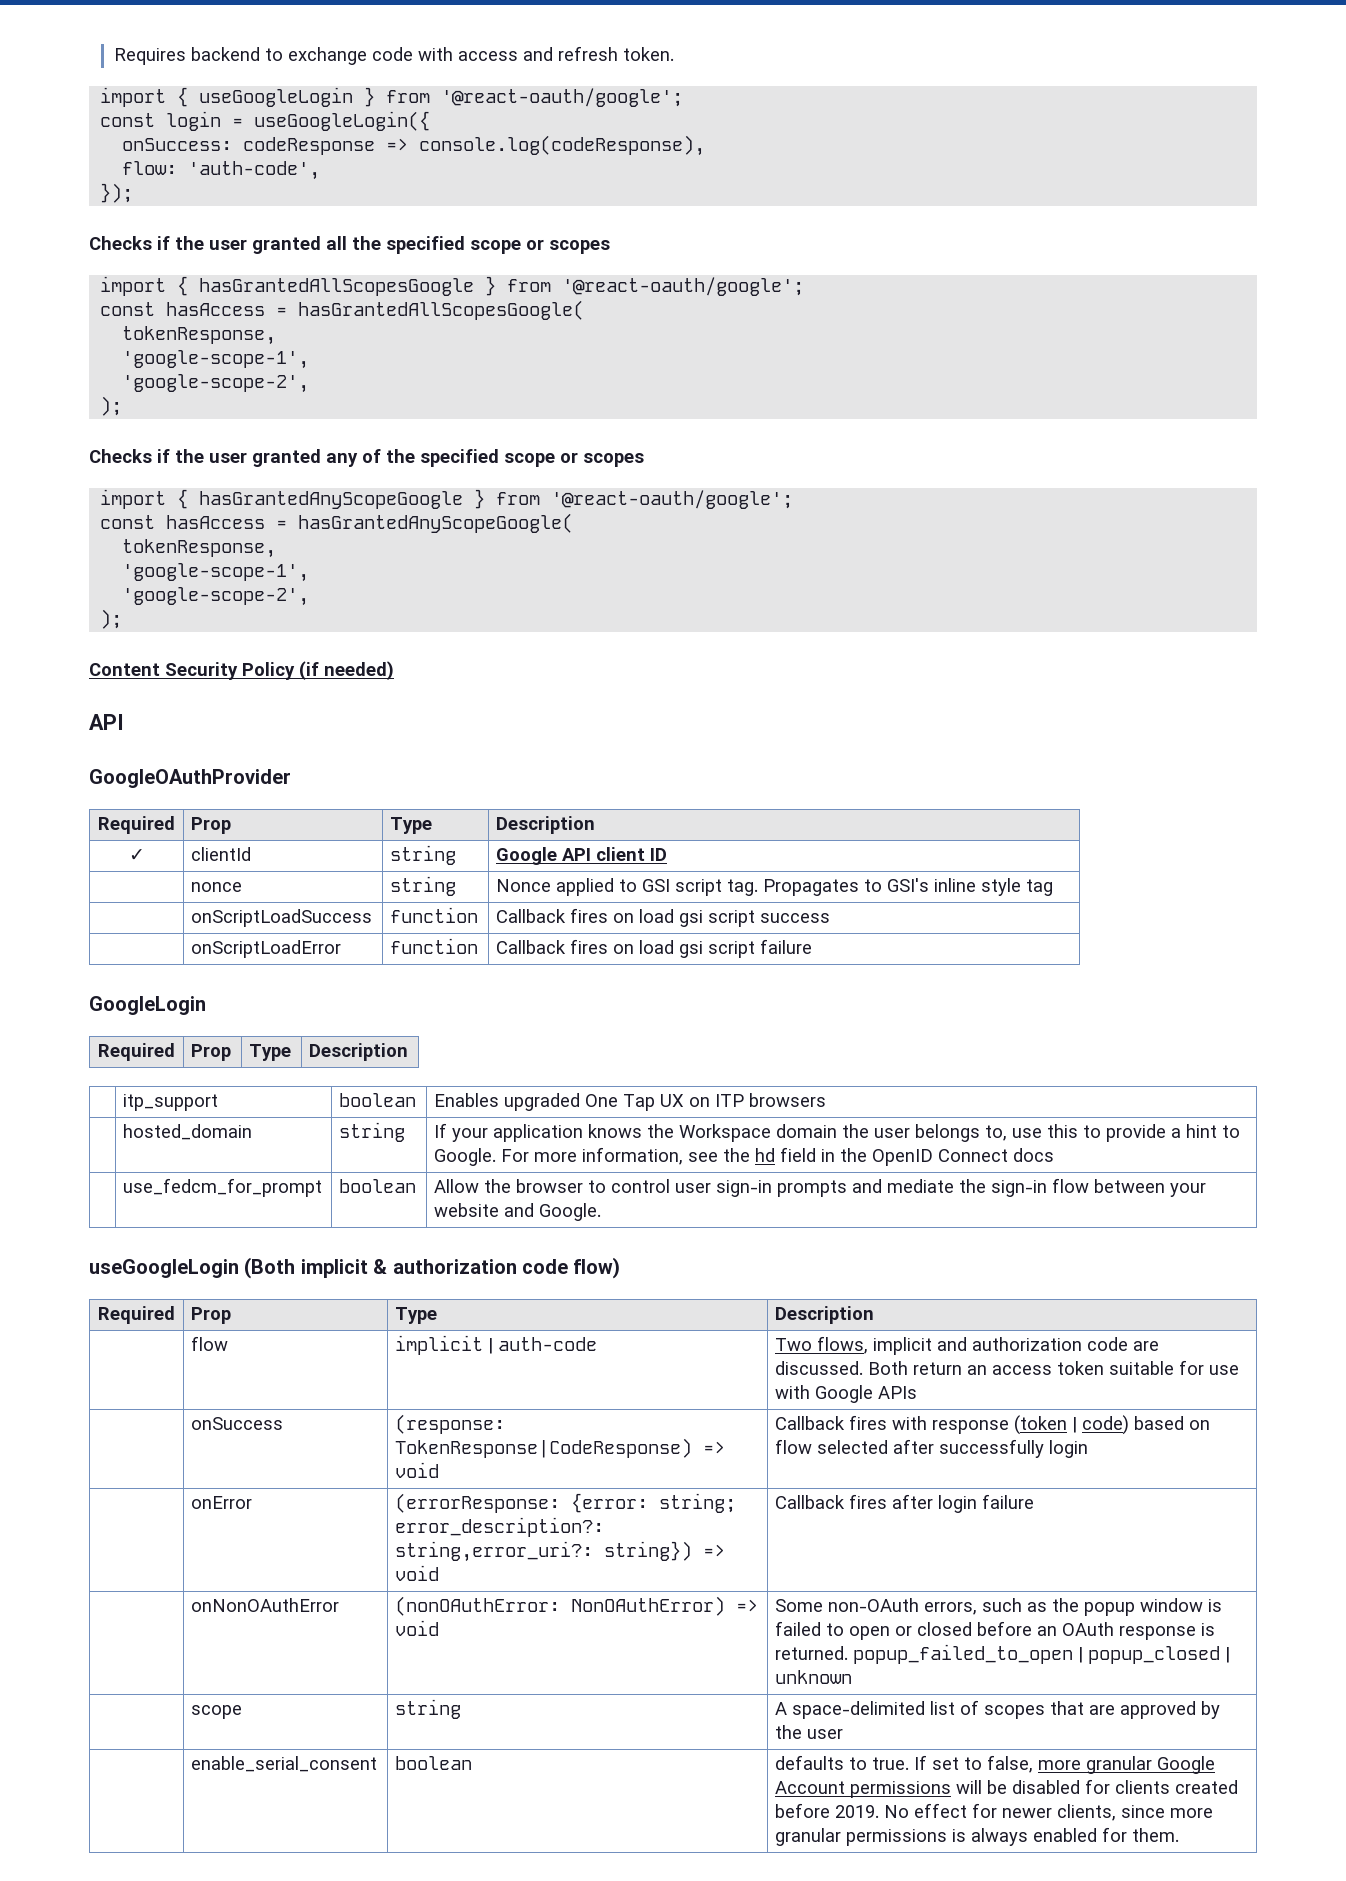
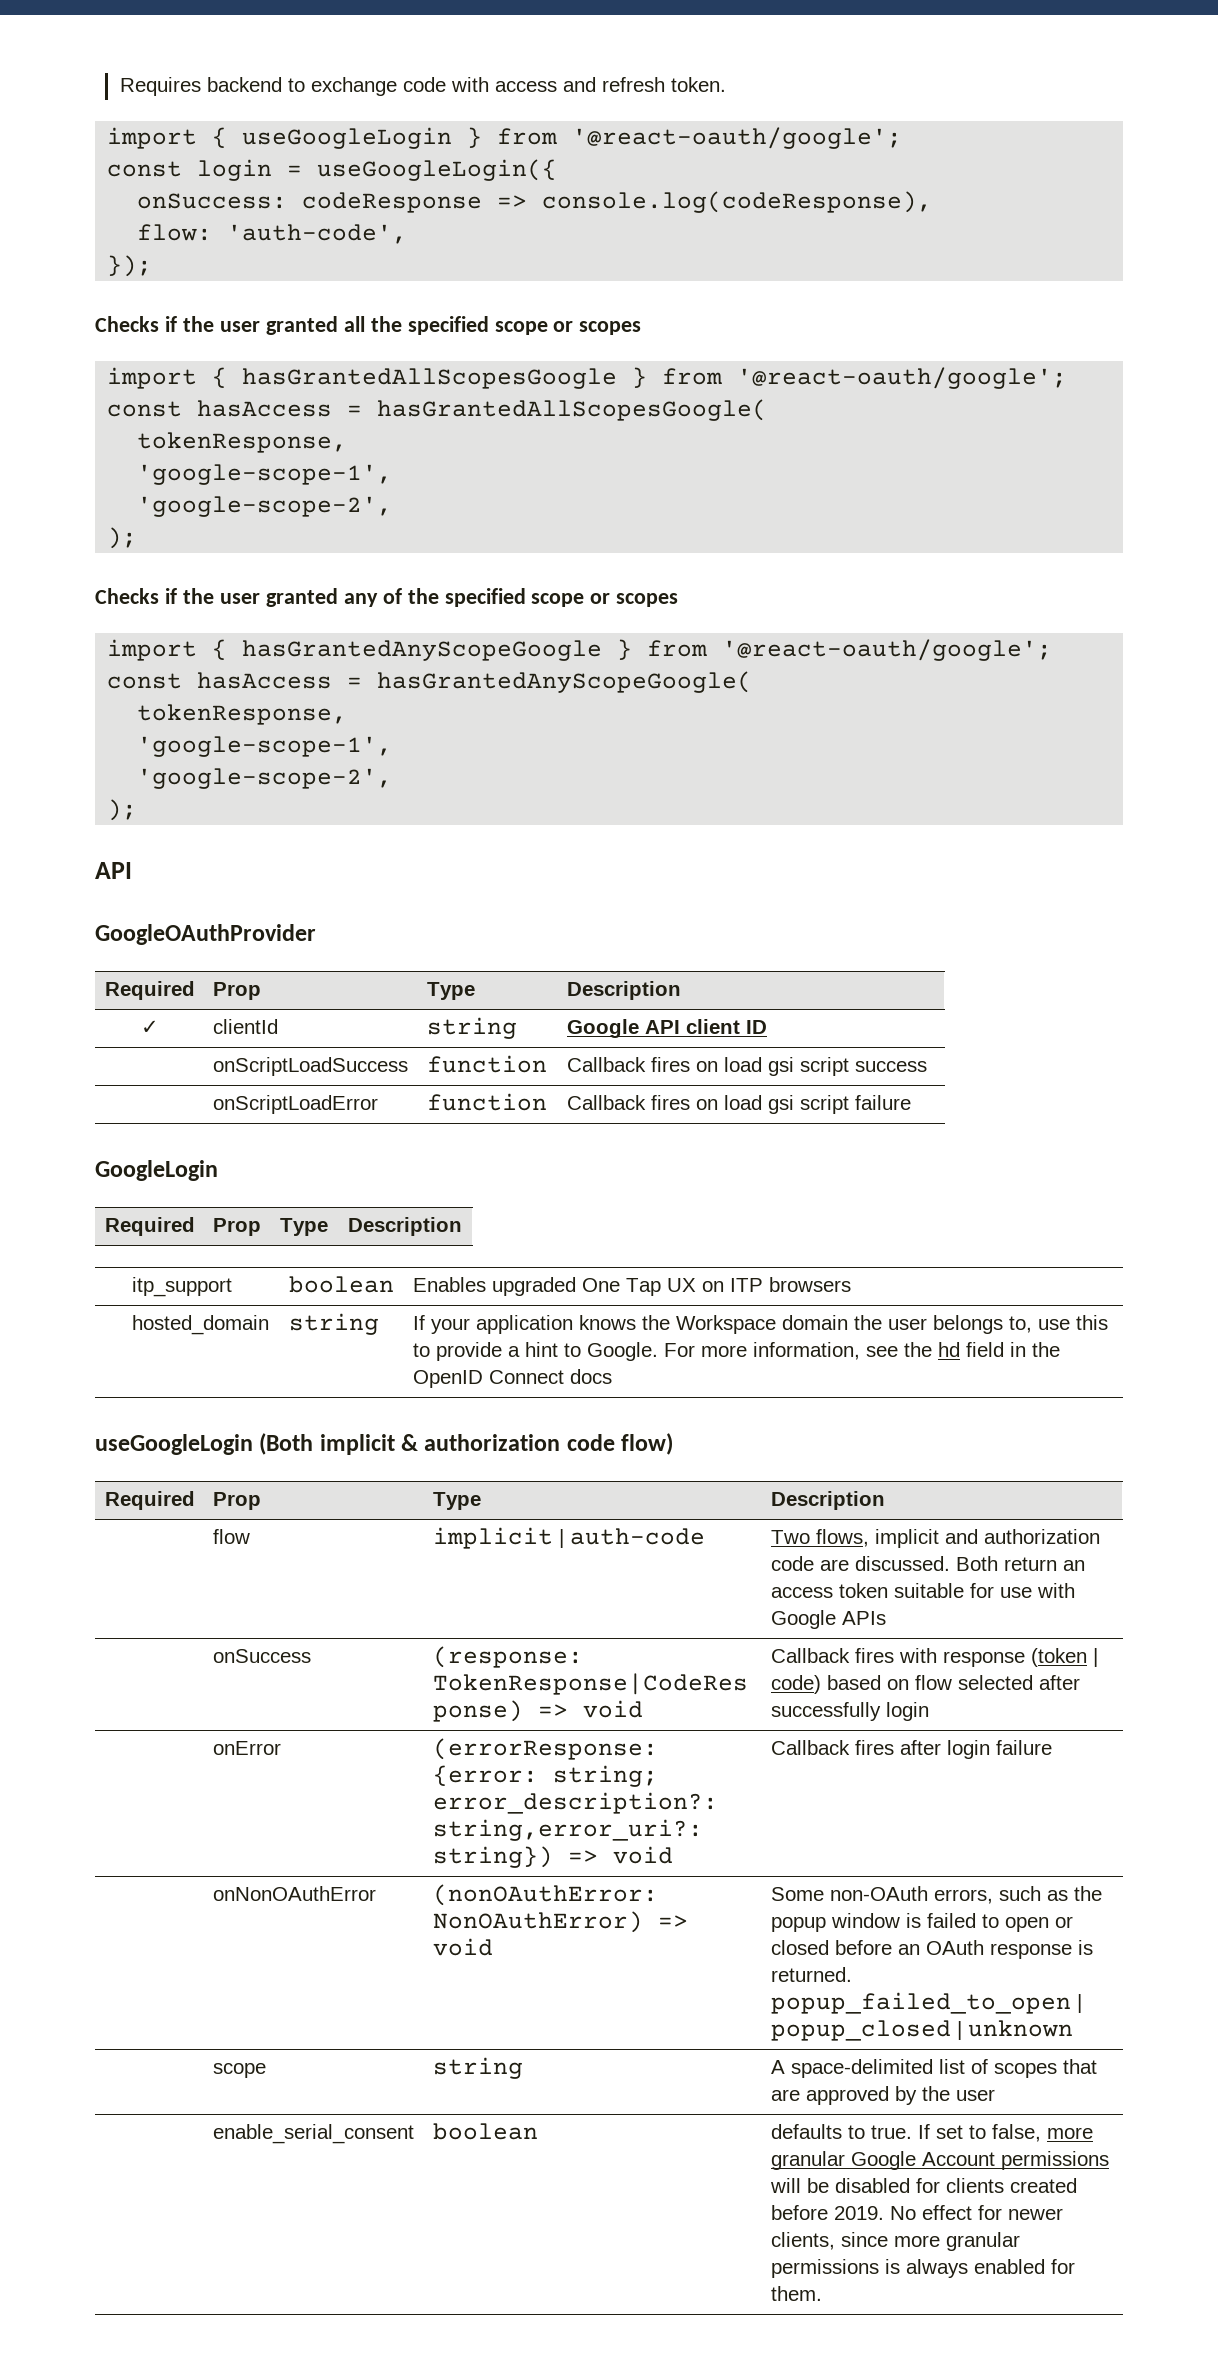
[89,661,394,680] // Content Security Policy (if needed) -> (138, 810) none
[191,882,243,892] [390,876,457,896] [496,878,1054,896] // | nonce | string | Nonce applied to GSI script tag. Propagates to GSI's inline style tag -> (768, 1027) none
[123,1178,323,1197] [339,1179,417,1193] [434,1178,1207,1197] [434,1203,602,1221] // | use_fedcm_for_prompt | boolean | Allow the browser to control user sign-in prompts and mediate the sign-in flow between your website and Google. -> (613, 1376) none

